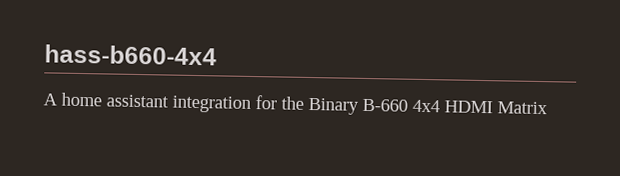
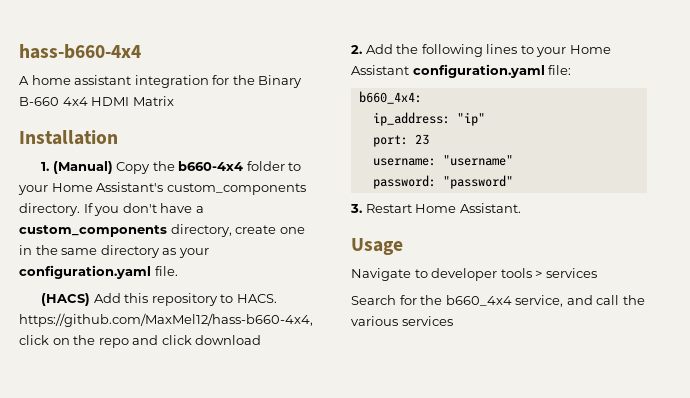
(548, 108) none -> [19,130,118,145] [41,161,302,174] [18,182,306,195] [19,203,204,216] [19,224,305,237] [19,245,209,258] [19,265,178,279] [41,293,277,306] [19,313,313,327] [19,335,262,348] [351,44,611,57] [351,64,572,78] [358,91,422,104] [372,112,485,126] [372,134,429,147] [372,155,513,166] [372,175,513,189] [350,203,521,213] [351,238,403,255] [351,268,597,281] [351,295,645,307] [351,316,453,326] // Installation // 1. (Manual) Copy the b660-4x4 folder to your Home Assistant's custom_components directory. If you don't have a custom_components directory, create one in the same directory as your configuration.yaml file. // (HACS) Add this repository to HACS. https://github.com/MaxMel12/hass-b660-4x4, click on the repo and click download // 2. Add the following lines to your Home Assistant configuration.yaml file: // b660_4x4: // ip_address: "ip" // port: 23 // username: "username" // password: "password" // 3. Restart Home Assistant. // Usage // Navigate to developer tools > services // Search for the b660_4x4 service, and call the various services

